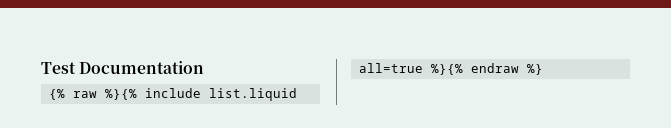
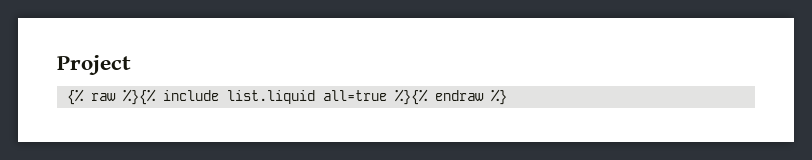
[41,61,205,74] Test Documentation -> [57,55,131,75] Project

